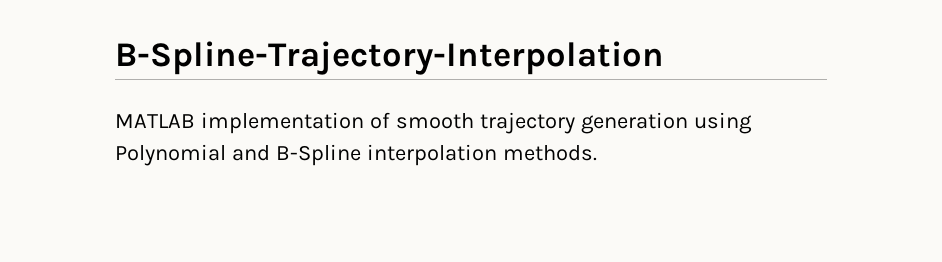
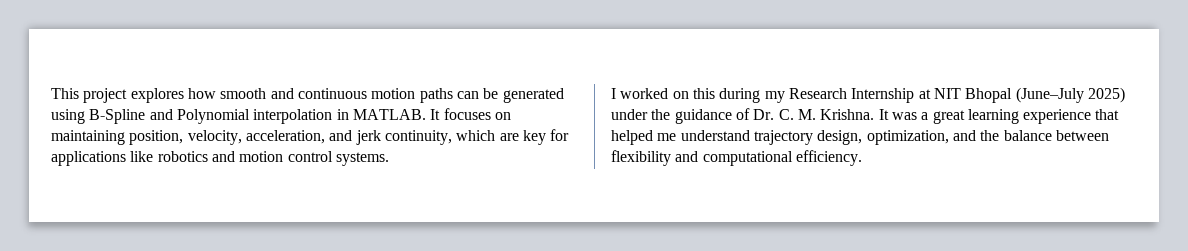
[115,41,664,75] [115,112,752,134] [115,144,597,166] B-Spline-Trajectory-Interpolation // MATLAB implementation of smooth trajectory generation using Polynomial and B-Spline interpolation methods. -> [51,88,564,103] [51,108,511,124] [51,129,570,145] [51,151,389,166] [611,87,1125,103] [611,108,1120,124] [611,130,1109,145] [611,150,862,166] This project explores how smooth and continuous motion paths can be generated using B-Spline and Polynomial interpolation in MATLAB. It focuses on maintaining position, velocity, acceleration, and jerk continuity, which are key for applications like robotics and motion control systems. // I worked on this during my Research Internship at NIT Bhopal (June–July 2025) under the guidance of Dr. C. M. Krishna. It was a great learning experience that helped me understand trajectory design, optimization, and the balance between flexibility and computational efficiency.

